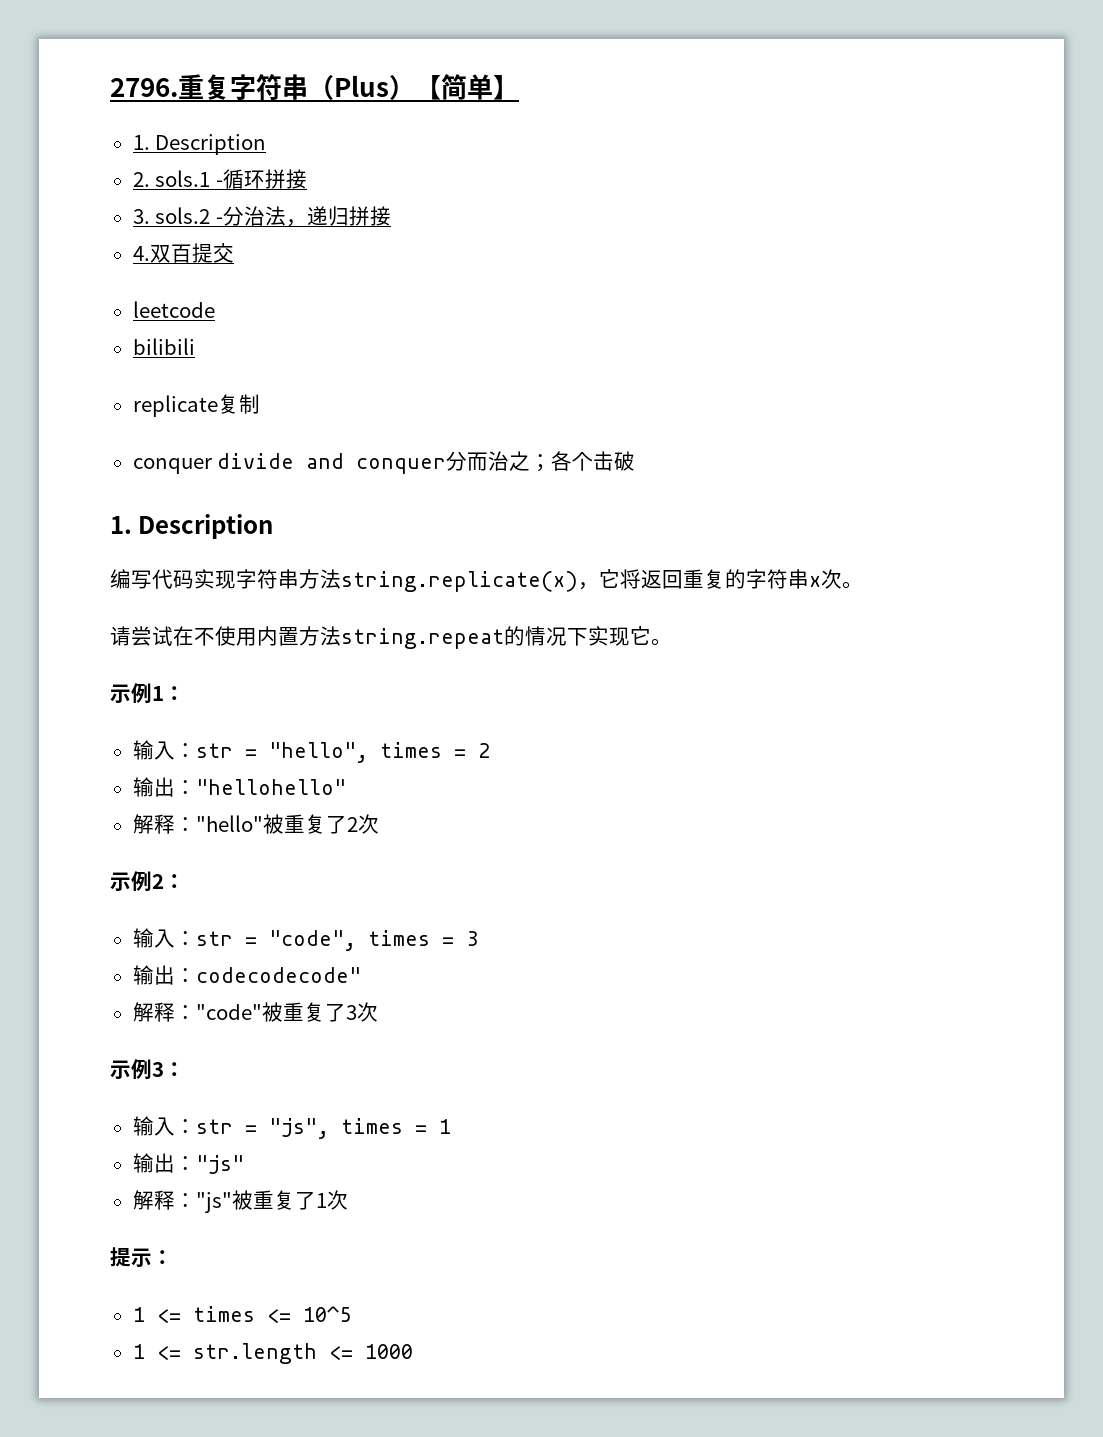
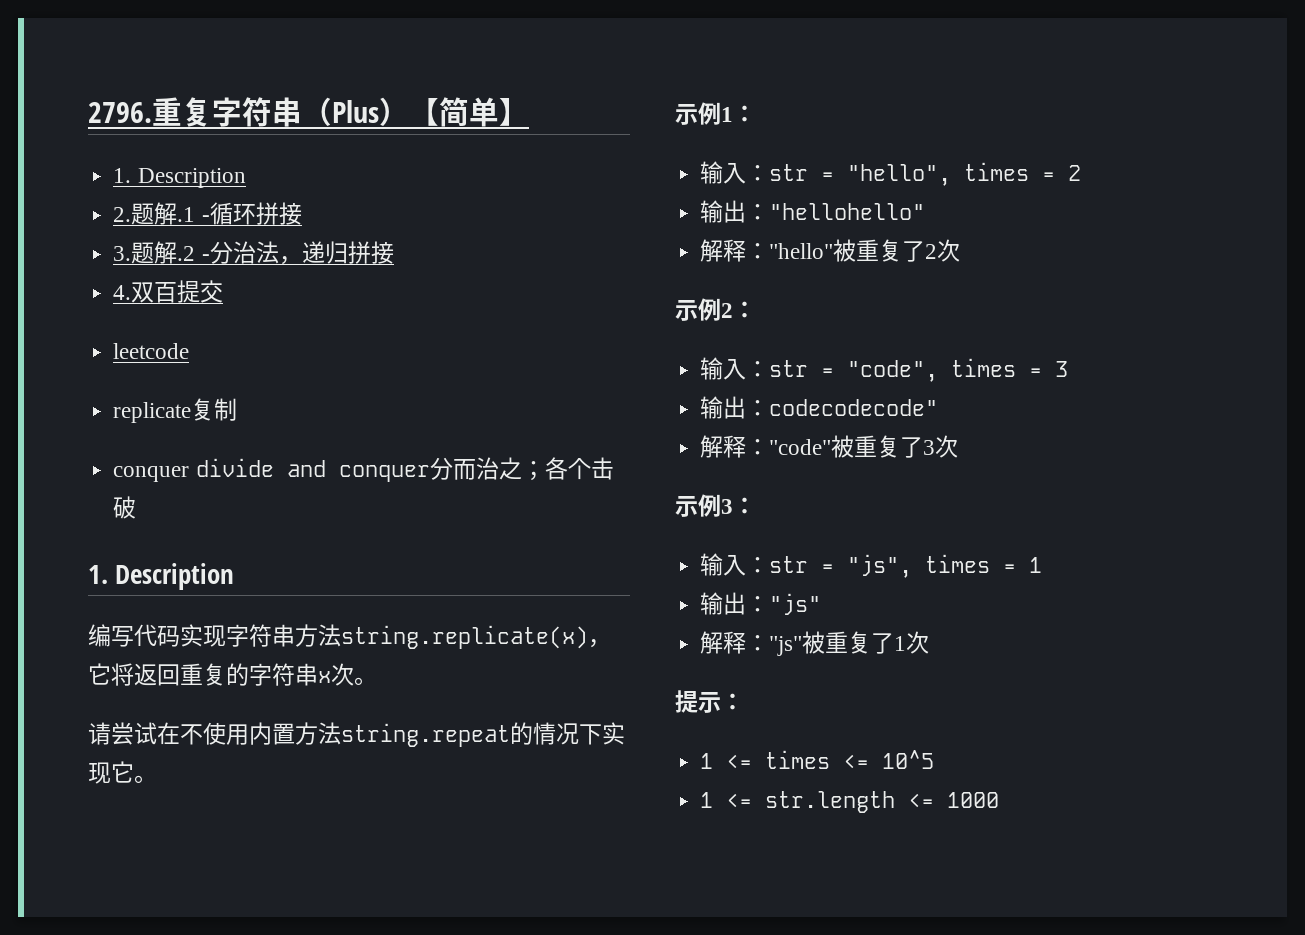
[155,170,211,187] sols.1 -> [131,202,196,225] 题解.1
[155,207,211,224] sols.2 -> [131,241,196,264] 题解.2
[132,338,195,355] // bilibili -> (190, 351) none

